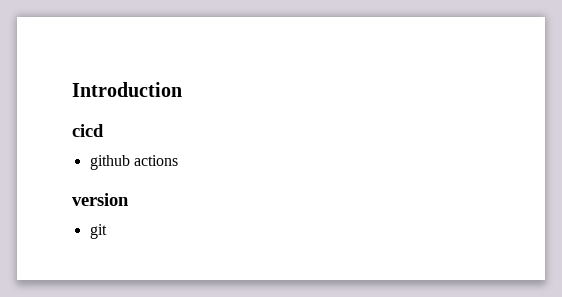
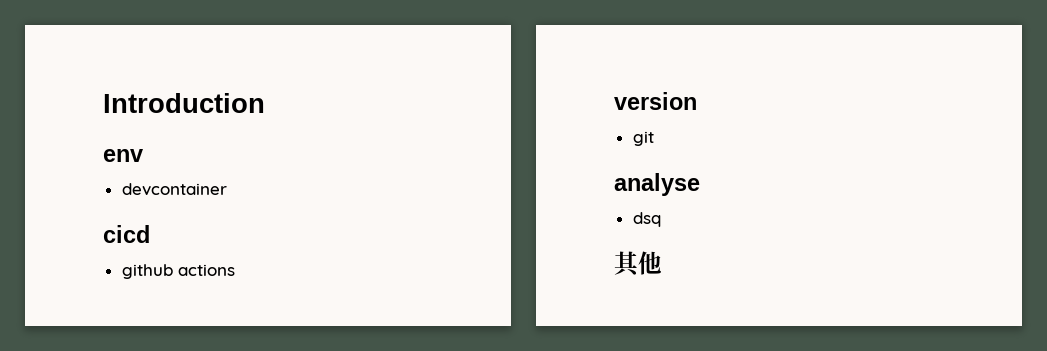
(182, 89) none -> [103,149,143,162] [121,183,227,196] // env // devcontainer
(107, 231) none -> [614,173,700,196] [632,212,661,227] [614,251,662,277] // analyse // dsq // 其他

